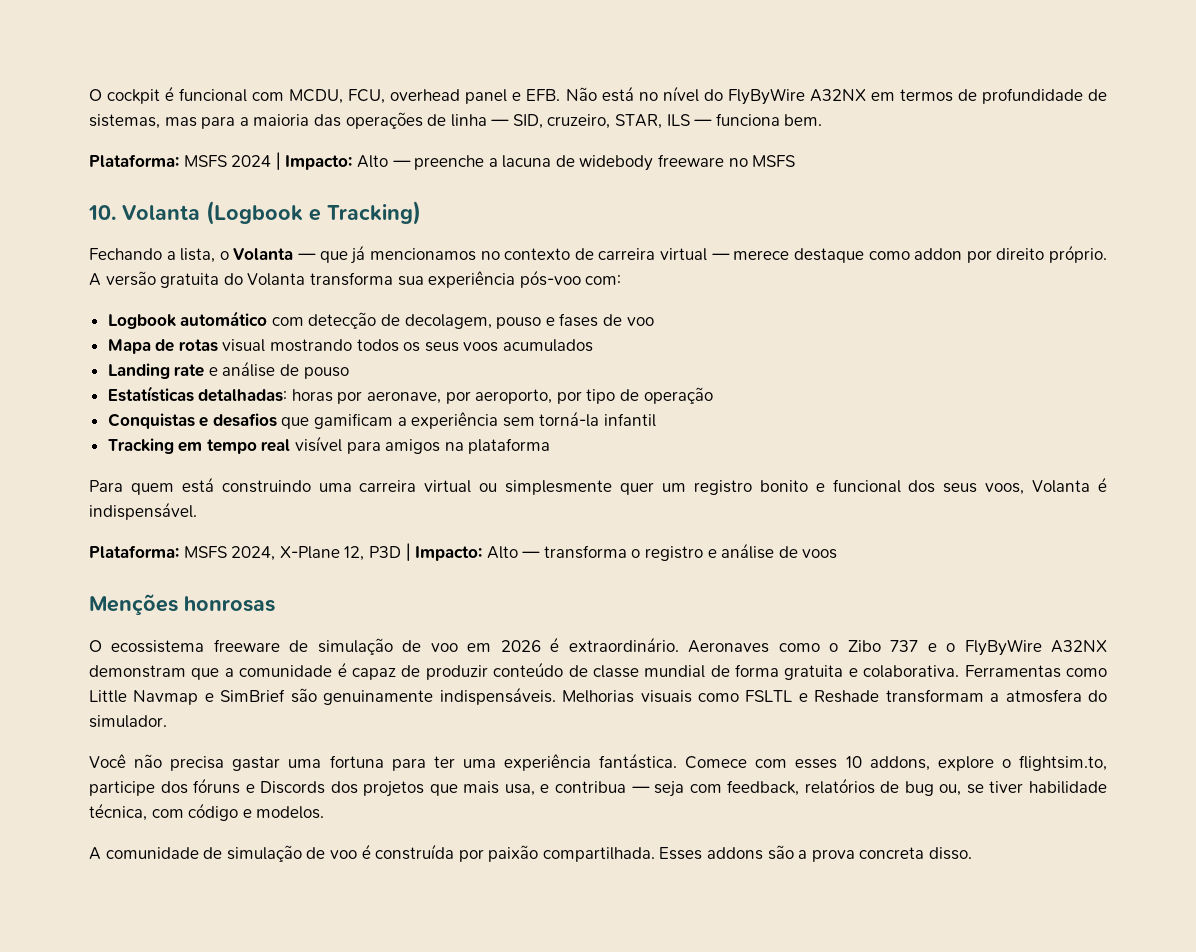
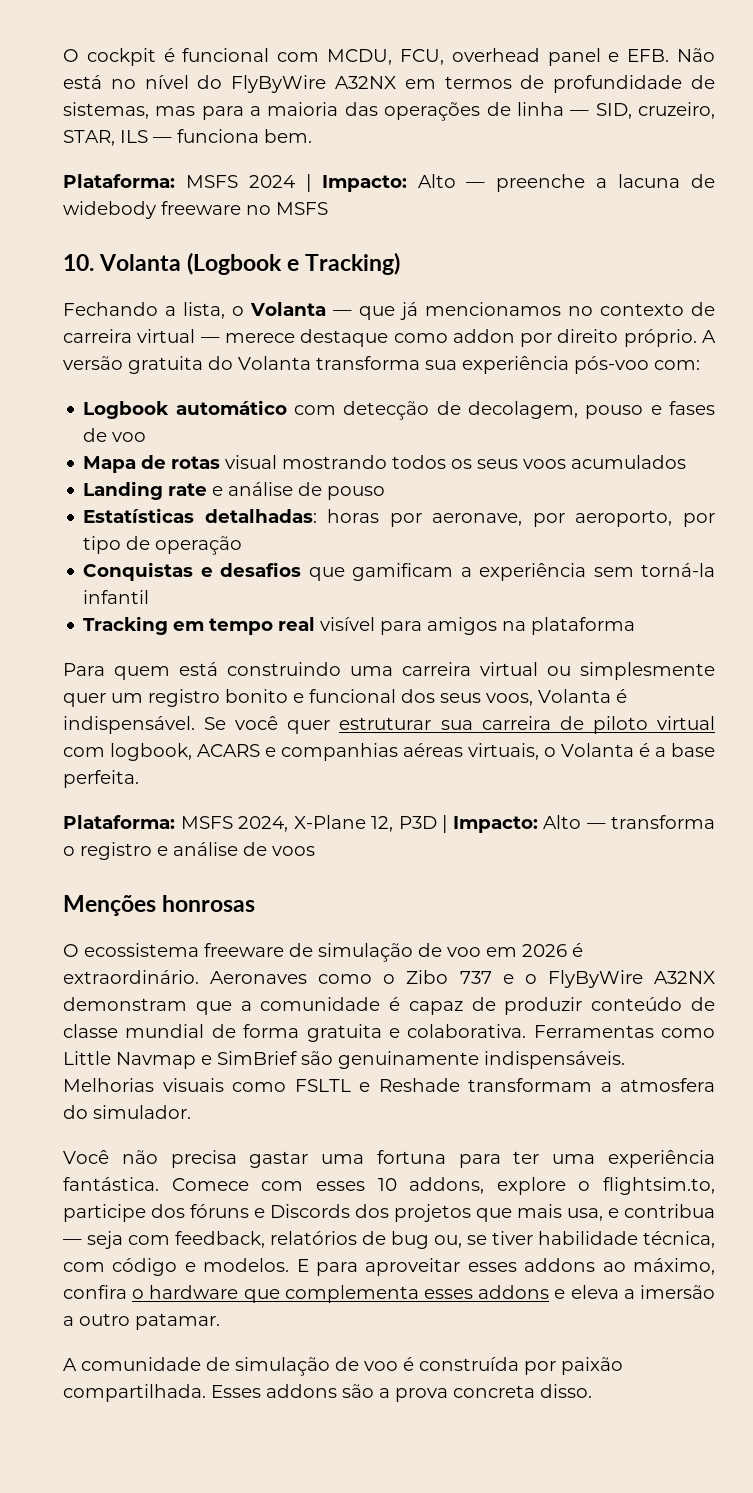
(197, 511) none -> [204,716,715,734] [63,743,715,761] [63,770,139,788] Se você quer estruturar sua carreira de piloto virtual com logbook, ACARS e companhias aéreas virtuais, o Volanta é a base perfeita.
(325, 812) none -> [296,1258,715,1276] [63,1285,715,1303] [63,1313,220,1330] E para aproveitar esses addons ao máximo, confira o hardware que complementa esses addons e eleva a imersão a outro patamar.

